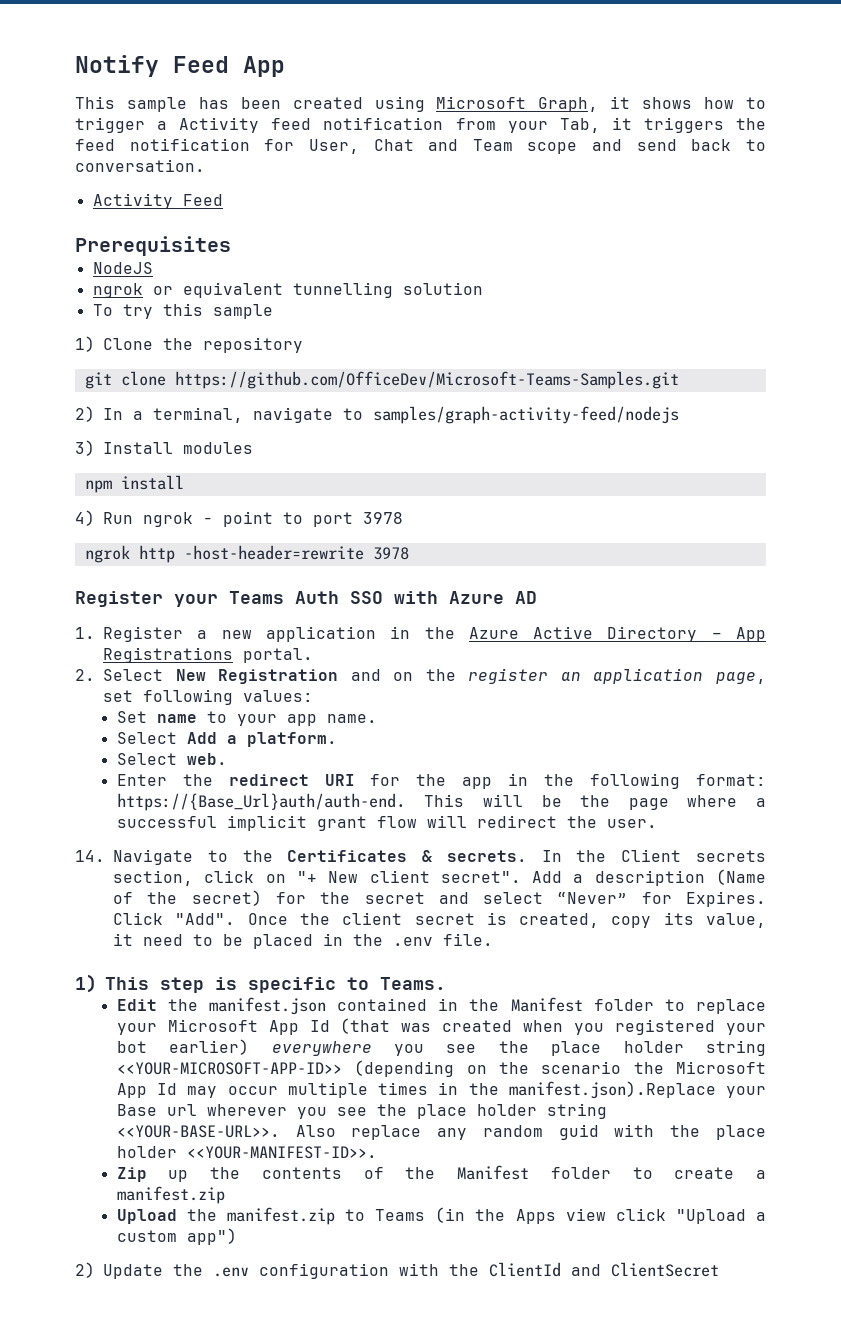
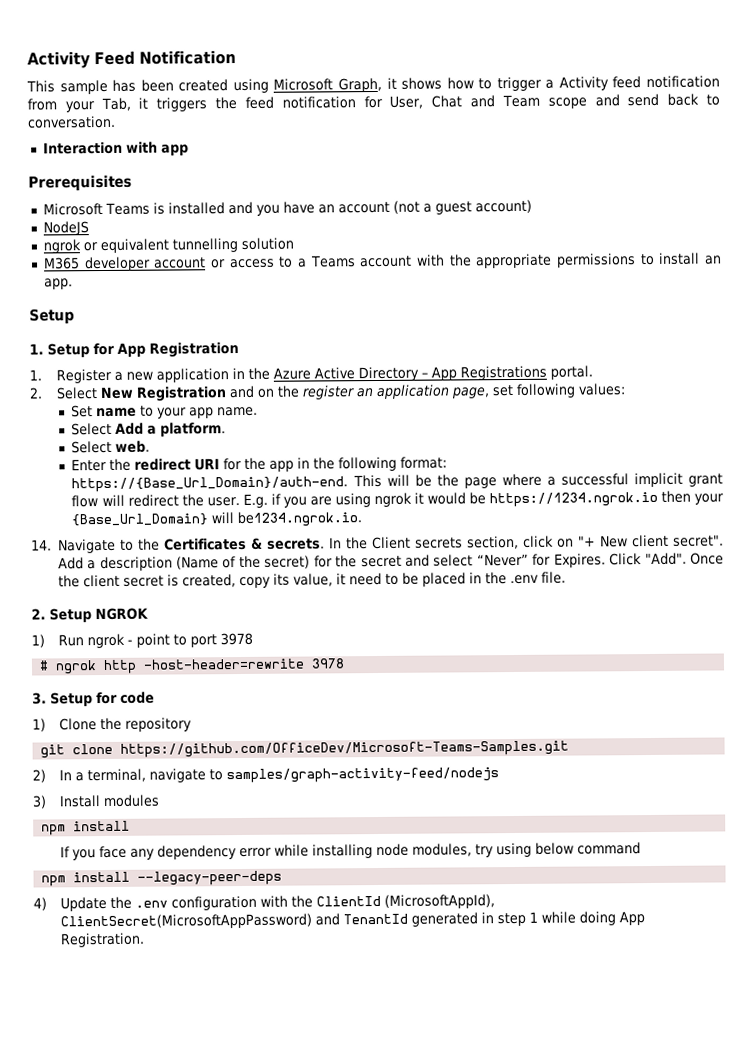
[75,55,285,77] Notify Feed App -> [27,50,236,69] Activity Feed Notification
[92,193,223,209] [75,236,231,256] Activity Feed // Prerequisites -> [42,141,189,156] [28,174,132,192] [42,199,532,216] Interaction with app // Prerequisites // Microsoft Teams is installed and you have an account (not a guest account)
[92,303,273,319] [75,336,303,353] [84,371,679,389] [75,406,679,424] [75,440,253,456] [84,475,184,493] [75,510,403,527] [84,545,409,563] [75,591,537,607] To try this sample // 1) Clone the repository // git clone https://github.com/OfficeDev/Microsoft-Teams-Samples.git // 2) In a terminal, navigate to samples/graph-activity-feed/nodejs // 3) Install modules // npm install // 4) Run ngrok - point to port 3978 // ngrok http -host-header=rewrite 3978 // Register your Teams Auth SSO with Azure AD -> [42,252,723,272] [43,278,73,290] [29,308,75,325] [29,342,239,358] M365 developer account or access to a Teams account with the appropriate permissions to install an app. // Setup // 1. Setup for App Registration
[116,793,406,811] https://{Base_Url}auth/auth-end. -> [71,476,349,493] https://{Base_Url_Domain}/auth-end.
(657, 823) none -> [242,490,724,508] [71,511,363,528] E.g. if you are using ngrok it would be https://1234.ngrok.io then your {Base_Url_Domain} will be1234.ngrok.io.
[75,974,446,993] [116,997,767,1015] [116,1018,767,1035] [116,1039,767,1056] [116,1060,766,1077] [116,1081,767,1099] [116,1103,607,1119] [116,1124,767,1140] [116,1146,377,1159] [116,1165,766,1182] [116,1186,225,1204] [116,1207,766,1225] [116,1228,237,1245] [75,1262,95,1278] 1) This step is specific to Teams. // Edit the manifest.json contained in the Manifest folder to replace your Microsoft App Id (that was created when you registered your bot earlier) everywhere you see the place holder string <<YOUR-MICROSOFT-APP-ID>> (depending on the scenario the Microsoft App Id may occur multiple times in the manifest.json).Replace your Base url wherever you see the place holder string <<YOUR-BASE-URL>>. Also replace any random guid with the place holder <<YOUR-MANIFEST-ID>>. // Zip up the contents of the Manifest folder to create a manifest.zip // Upload the manifest.zip to Teams (in the Apps view click "Upload a custom app") // 2) -> [31,607,149,623] [31,632,253,649] [39,658,346,675] [32,691,155,707] [32,717,192,732] [40,740,570,759] [32,767,499,784] [32,794,160,809] [41,820,131,836] [59,842,641,861] [41,870,283,887] [33,897,47,911] 2. Setup NGROK // 1) Run ngrok - point to port 3978 // # ngrok http -host-header=rewrite 3978 // 3. Setup for code // 1) Clone the repository // git clone https://github.com/OfficeDev/Microsoft-Teams-Samples.git // 2) In a terminal, navigate to samples/graph-activity-feed/nodejs // 3) Install modules // npm install // If you face any dependency error while installing node modules, try using below command // npm install --legacy-peer-deps // 4)
[571,1262,719,1277] and ClientSecret -> [383,894,495,909] [59,911,645,930] [59,932,145,948] (MicrosoftAppId), ClientSecret(MicrosoftAppPassword) and TenantId generated in step 1 while doing App Registration.

